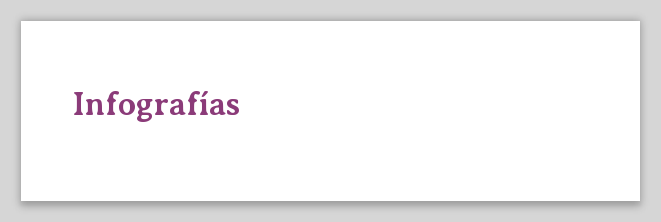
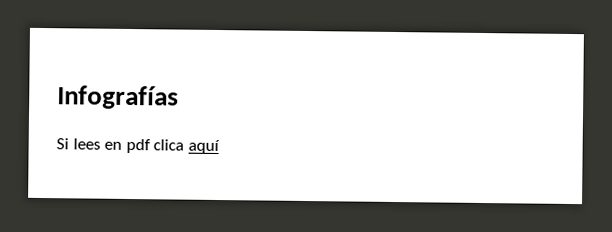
(240, 106) none -> [56,138,220,155] // Si lees en pdf clica aquí

